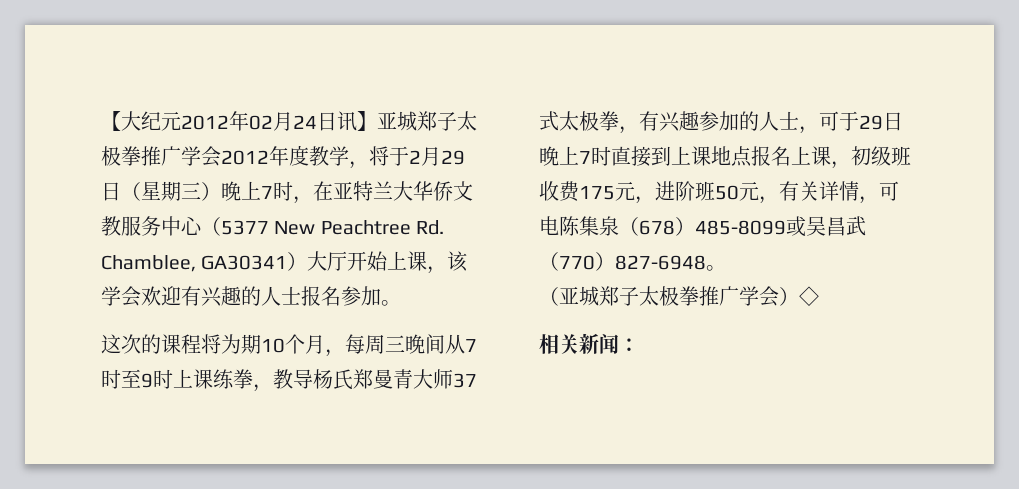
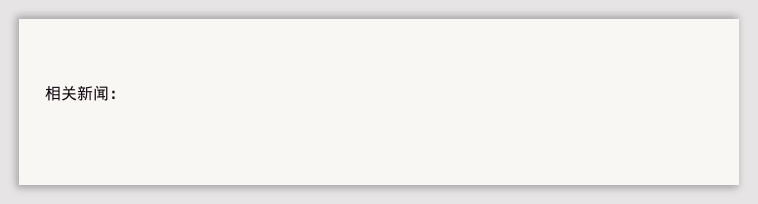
[101,111,477,131] [101,145,465,169] [101,181,473,204] [101,216,445,236] [101,251,469,274] [101,286,401,307] [101,334,477,357] [101,369,477,392] [539,111,903,134] [539,146,911,169] [539,181,899,204] [539,216,866,237] [539,252,726,271] [539,286,819,307] 【大纪元2012年02月24日讯】亚城郑子太极拳推广学会2012年度教学，将于2月29日（星期三）晚上7时，在亚特兰大华侨文教服务中心（5377 New Peachtree Rd. Chamblee, GA30341）大厅开始上课，该学会欢迎有兴趣的人士报名参加。 // 这次的课程将为期10个月，每周三晚间从7时至9时上课练拳，教导杨氏郑曼青大师37式太极拳，有兴趣参加的人士，可于29日晚上7时直接到上课地点报名上课，初级班收费175元，进阶班50元，有关详情，可电陈集泉（678）485-8099或吴昌武（770）827-6948。 // （亚城郑子太极拳推广学会）◇ // -> (45, 93) none

